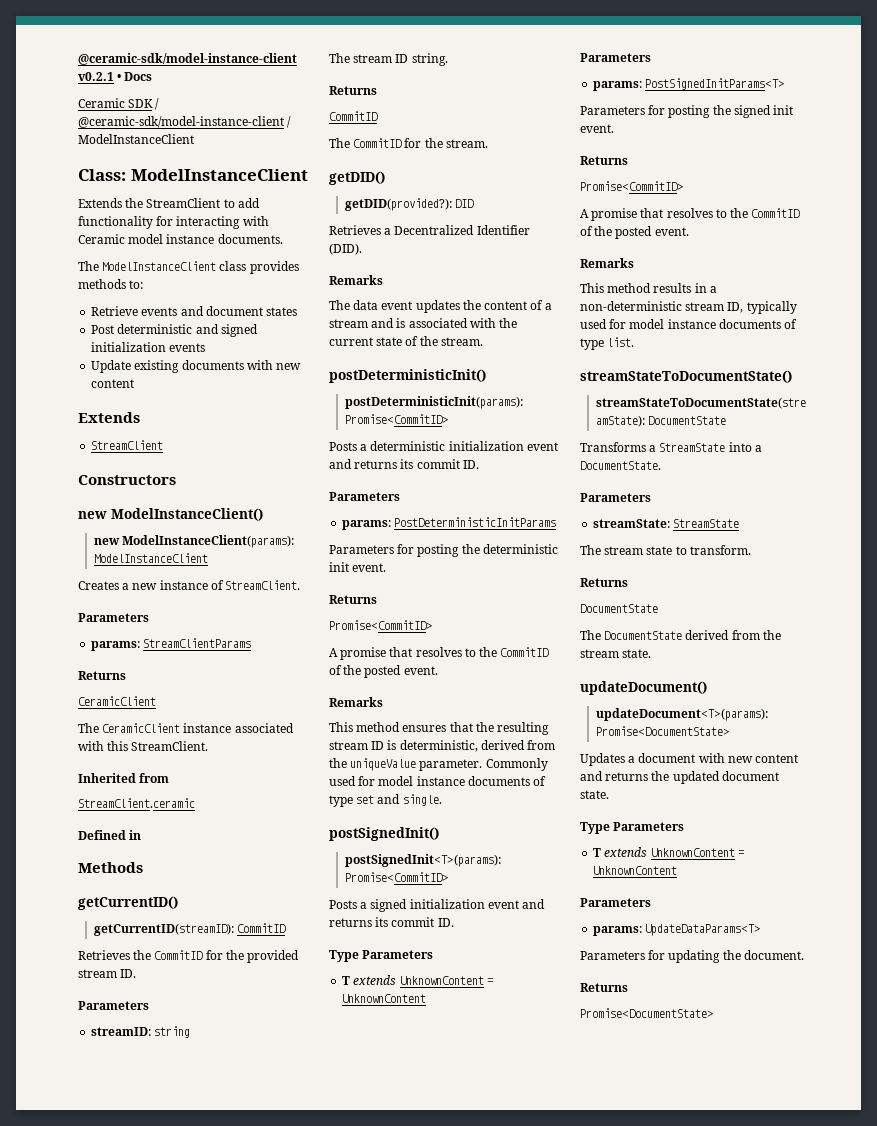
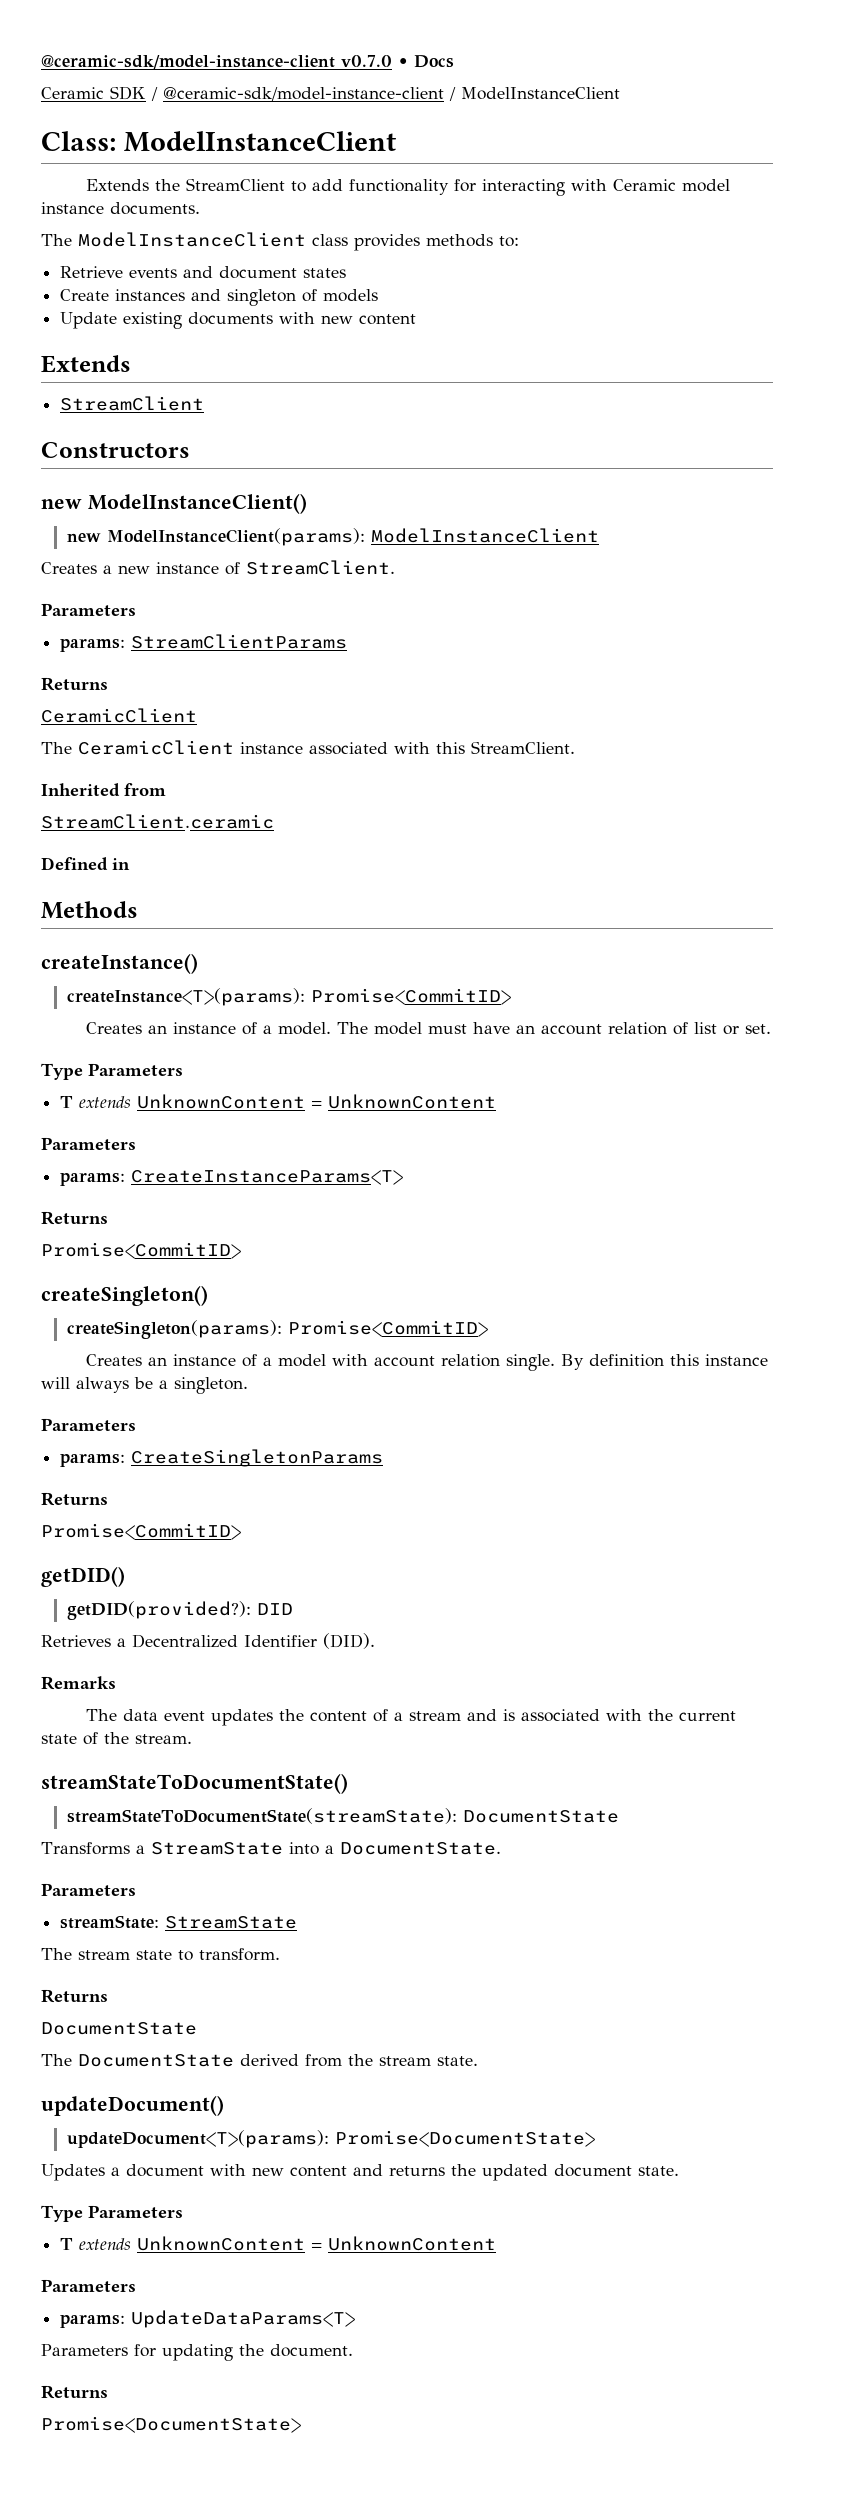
[78,53,297,65] [78,72,114,81] @ceramic-sdk/model-instance-client v0.2.1 -> [41,55,392,69] @ceramic-sdk/model-instance-client v0.7.0
[91,324,258,337] [91,342,206,352] Post deterministic and signed initialization events -> [60,289,379,306] Create instances and singleton of models
[78,896,178,910] [93,923,287,936] [78,950,300,963] [78,969,137,978] [78,1001,149,1010] [91,1026,191,1038] [329,53,448,66] [329,86,377,95] [329,111,378,121] [329,138,488,148] getCurrentID() // getCurrentID(streamID): CommitID // Retrieves the CommitID for the provided stream ID. // Parameters // streamID: string // The stream ID string. // Returns // CommitID // The CommitID for the stream. -> [41,953,198,974] [66,988,511,1006] [85,1022,771,1035] [41,1063,183,1080] [60,1094,497,1109] [41,1137,136,1150] [60,1170,404,1186] [41,1211,108,1225] [41,1242,241,1259] [41,1285,208,1306] [66,1320,488,1339] [85,1354,768,1371] [41,1377,248,1394] [41,1418,136,1431] [60,1449,384,1467] [41,1492,108,1506] [41,1523,241,1540] createInstance() // createInstance<T>(params): Promise<CommitID> // Creates an instance of a model. The model must have an account relation of list or set. // Type Parameters // T extends UnknownContent = UnknownContent // Parameters // params: CreateInstanceParams<T> // Returns // Promise<CommitID> // createSingleton() // createSingleton(params): Promise<CommitID> // Creates an instance of a model with account relation single. By definition this instance will always be a singleton. // Parameters // params: CreateSingletonParams // Returns // Promise<CommitID>
[329,369,486,383] [344,396,523,409] [344,414,449,424] [329,441,558,451] [329,459,479,469] [329,492,400,501] [342,517,557,530] [329,544,558,557] [329,562,387,572] [329,595,377,604] [329,620,433,630] [329,647,550,660] [329,665,438,678] [329,697,383,707] [329,722,550,735] [329,740,556,752] [329,758,548,771] [329,776,547,786] [329,794,442,807] [329,827,439,841] [344,854,501,867] [344,872,449,882] [329,899,546,912] [329,917,454,927] [329,950,434,962] [342,975,494,985] [342,994,427,1003] [580,53,651,62] [593,78,786,91] [580,105,794,118] [580,124,614,133] [580,156,628,165] [580,181,684,191] [580,208,801,221] [580,226,689,239] [580,258,634,268] [580,283,717,293] [580,301,797,314] [580,319,798,329] [580,337,635,350] // postDeterministicInit() // postDeterministicInit(params): Promise<CommitID> // Posts a deterministic initialization event and returns its commit ID. // Parameters // params: PostDeterministicInitParams // Parameters for posting the deterministic init event. // Returns // Promise<CommitID> // A promise that resolves to the CommitID of the posted event. // Remarks // This method ensures that the resulting stream ID is deterministic, derived from the uniqueValue parameter. Commonly used for model instance documents of type set and single. // postSignedInit() // postSignedInit<T>(params): Promise<CommitID> // Posts a signed initialization event and returns its commit ID. // Type Parameters // T extends UnknownContent = UnknownContent // Parameters // params: PostSignedInitParams<T> // Parameters for posting the signed init event. // Returns // Promise<CommitID> // A promise that resolves to the CommitID of the posted event. // Remarks // This method results in a non-deterministic stream ID, typically used for model instance documents of type list. -> (192, 1739) none

